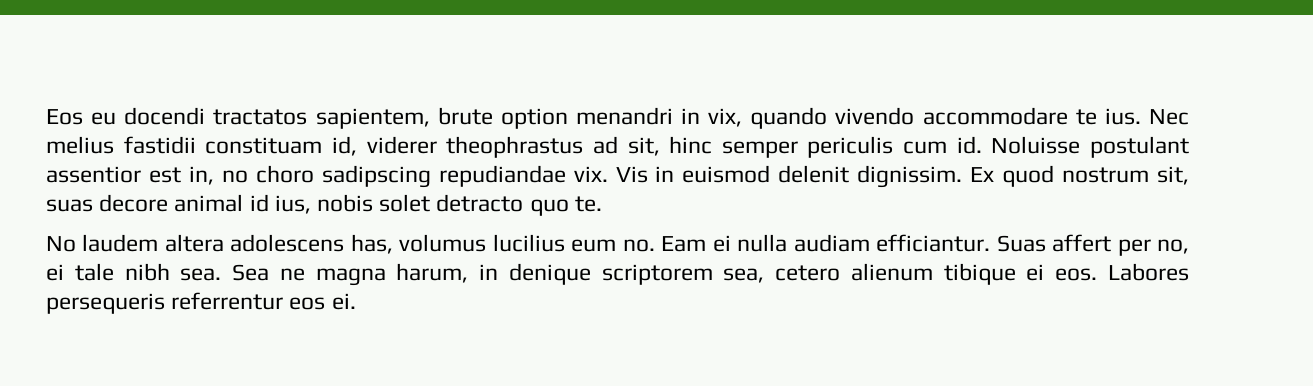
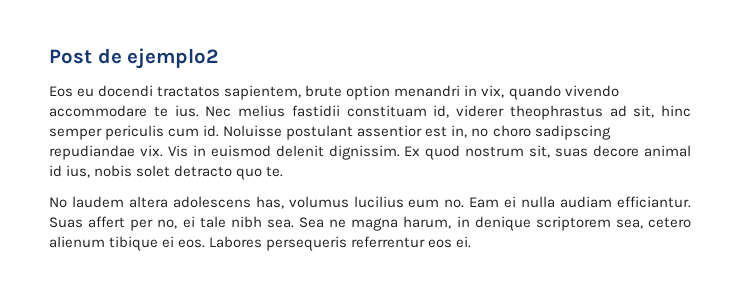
(46, 117) none -> [49,48,219,69] Post de ejemplo2 //

